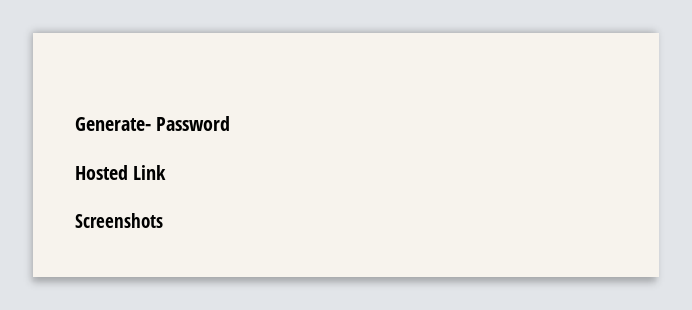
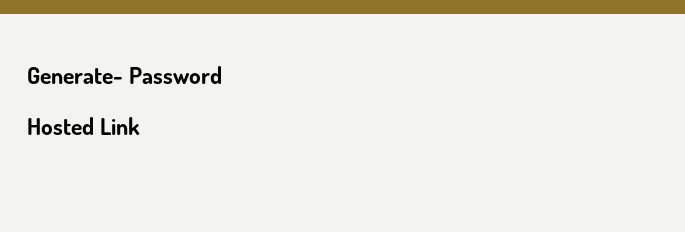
[75,213,163,228] // Screenshots -> (141, 126) none

